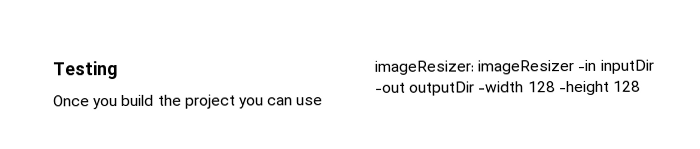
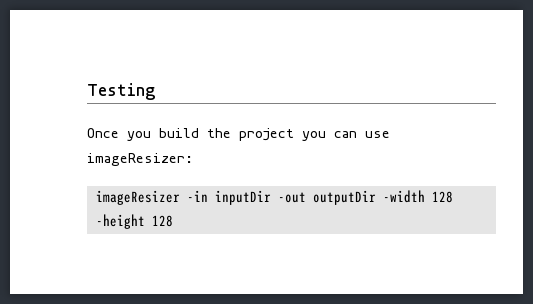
(475, 67) none -> (193, 159) //

